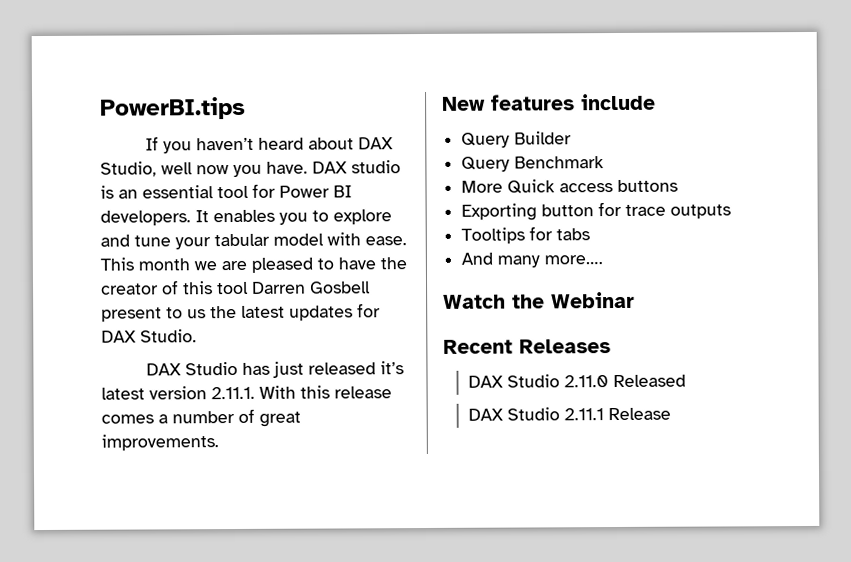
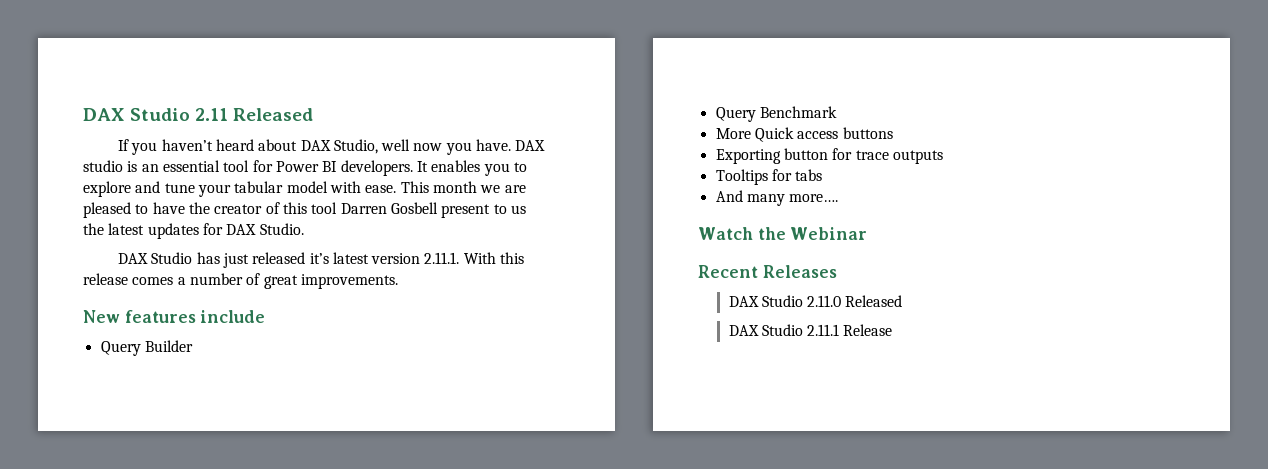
[100,96,246,120] PowerBI.tips -> [83,108,314,121] DAX Studio 2.11 Released

